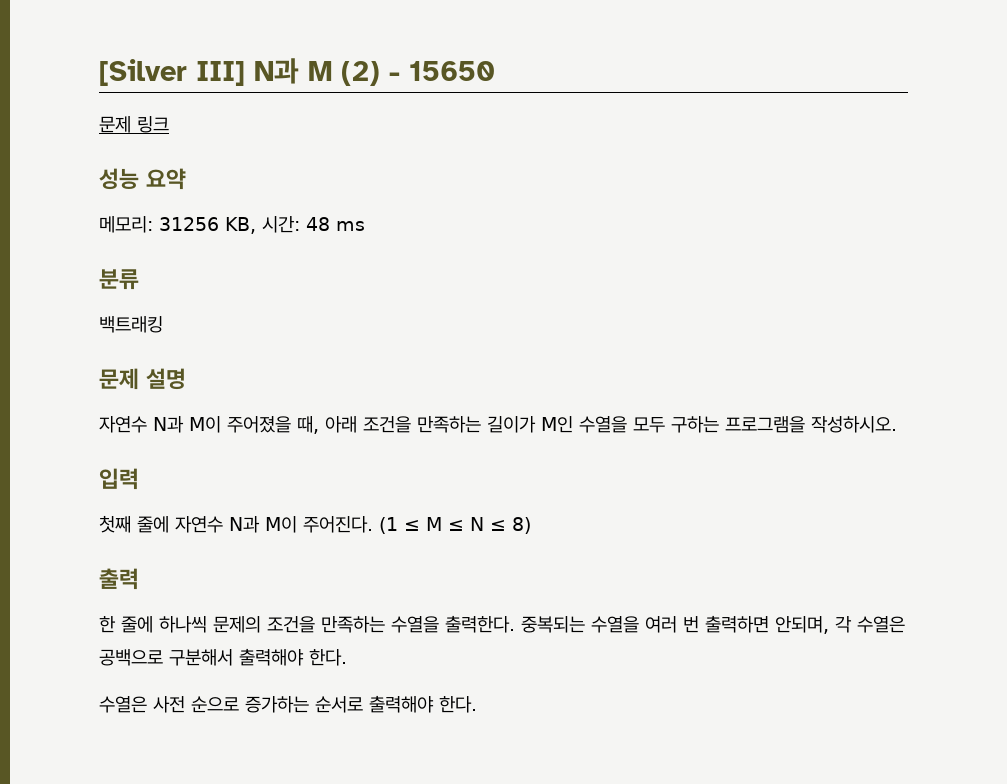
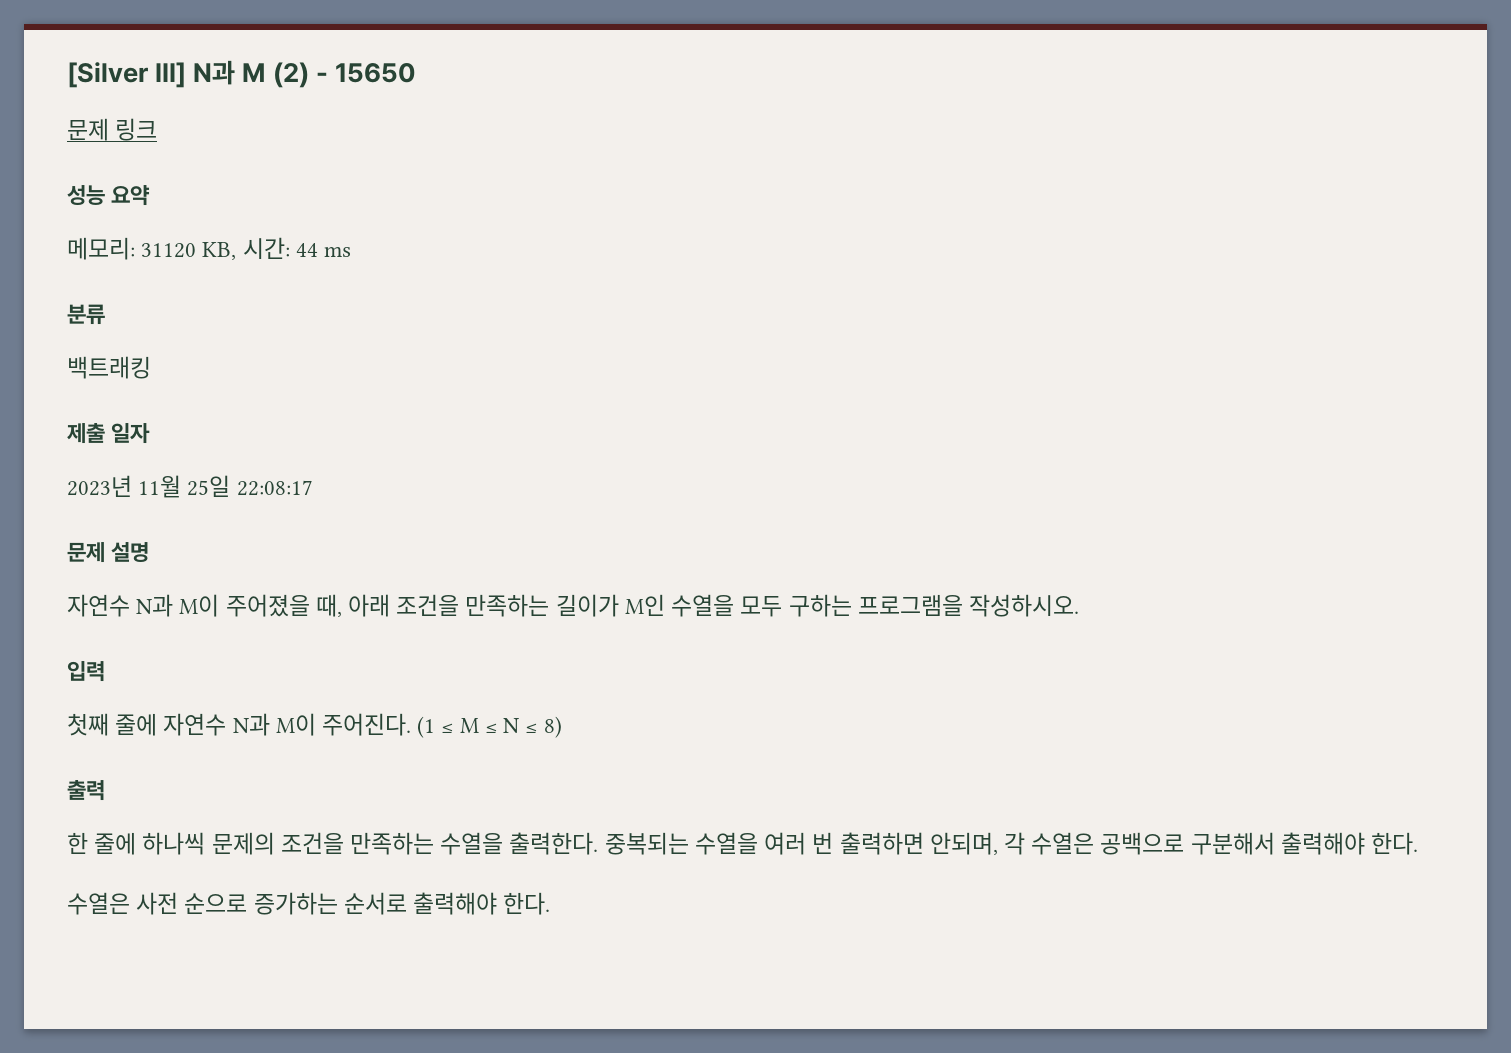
[159,217,219,231] 31256 -> [141,243,197,258] 31120
[306,217,330,231] 48 -> [295,243,318,257] 44
(163, 324) none -> [67,423,151,444] [67,475,313,498] // 제출 일자 // 2023년 11월 25일 22:08:17

